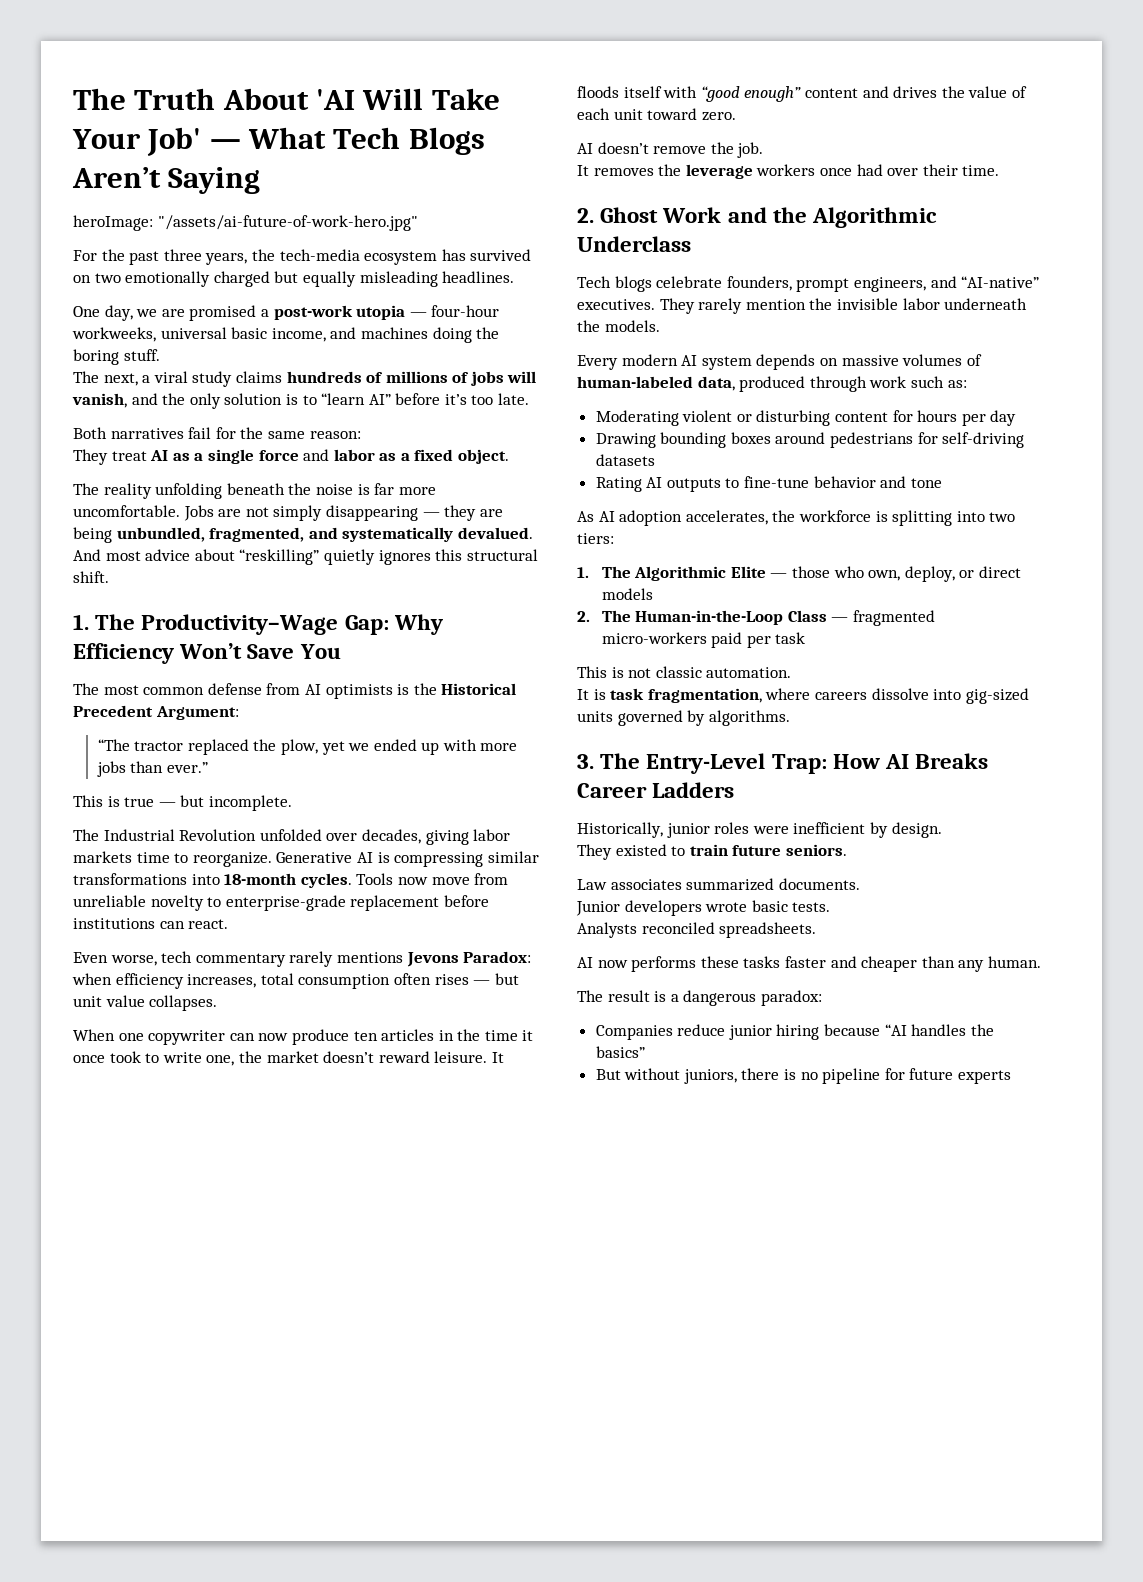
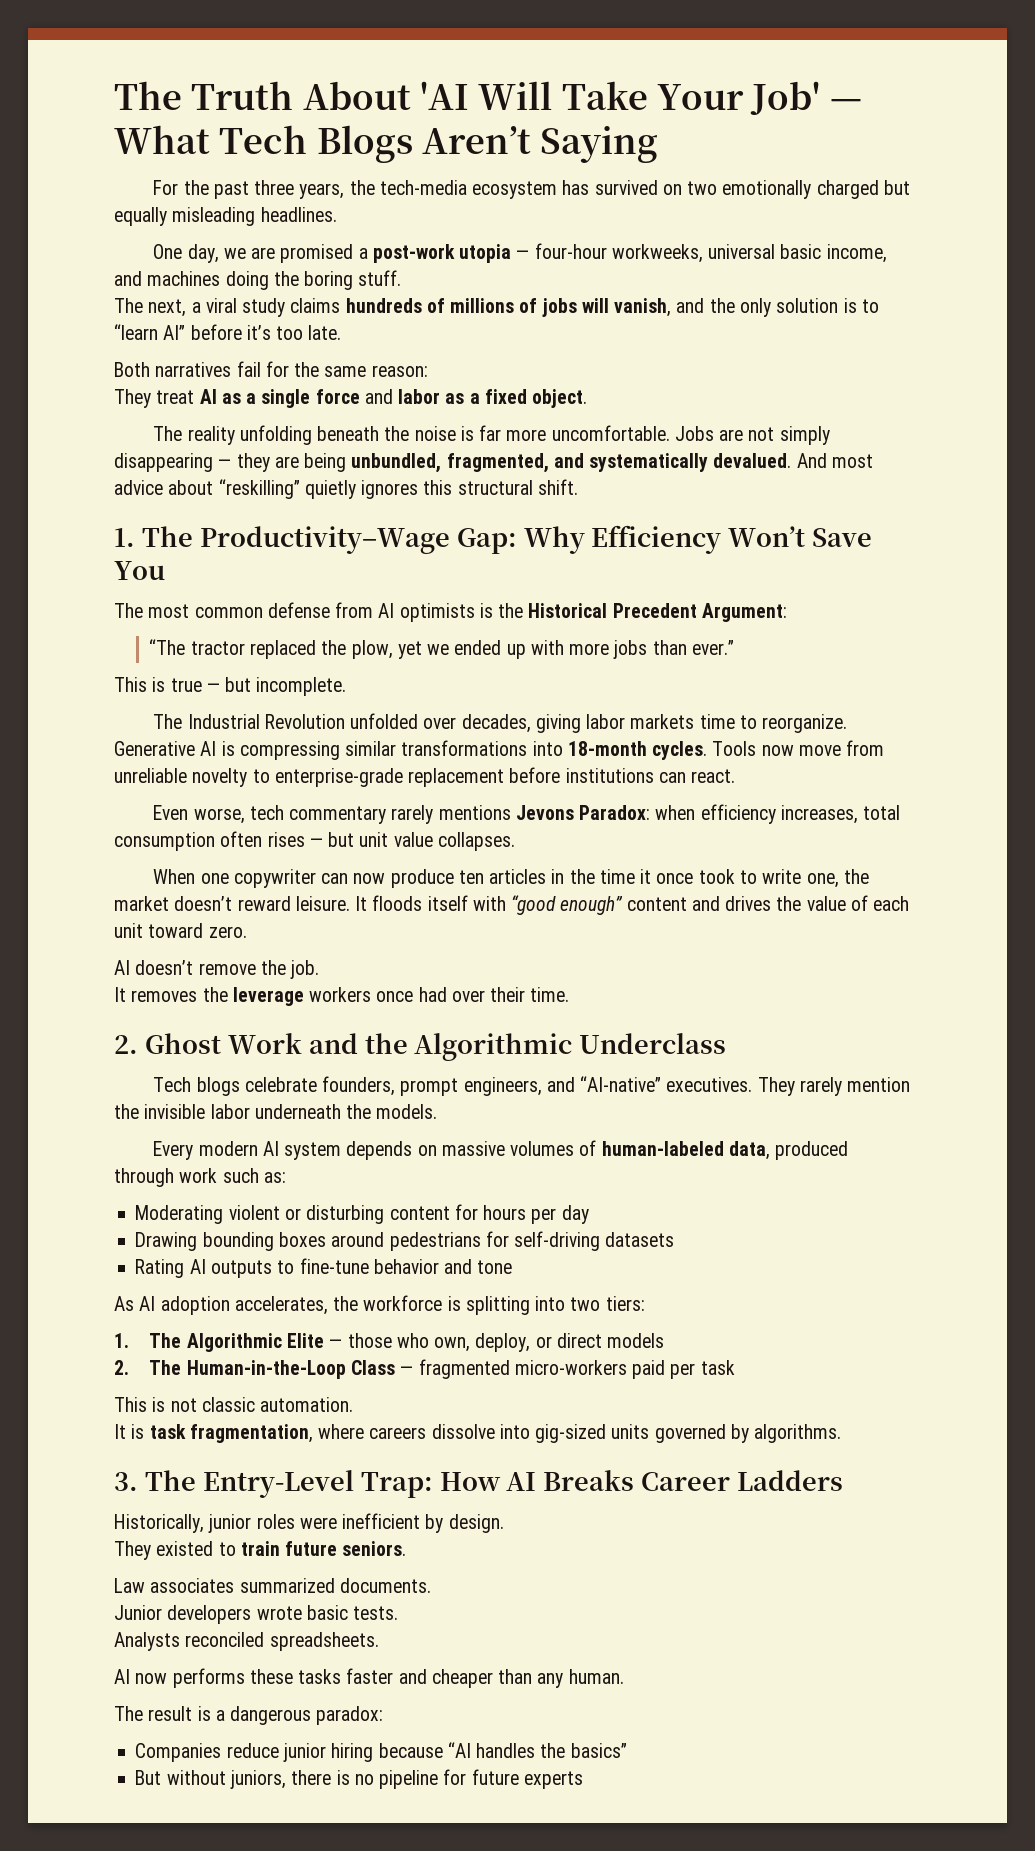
[73,215,418,231] // heroImage: "/assets/ai-future-of-work-hero.jpg" -> (659, 144) none

